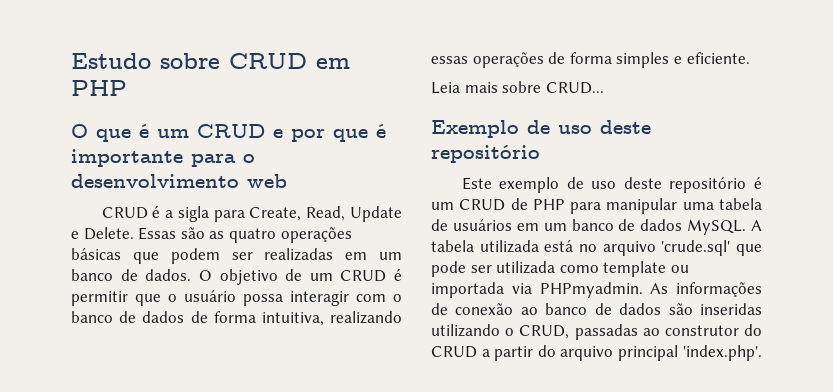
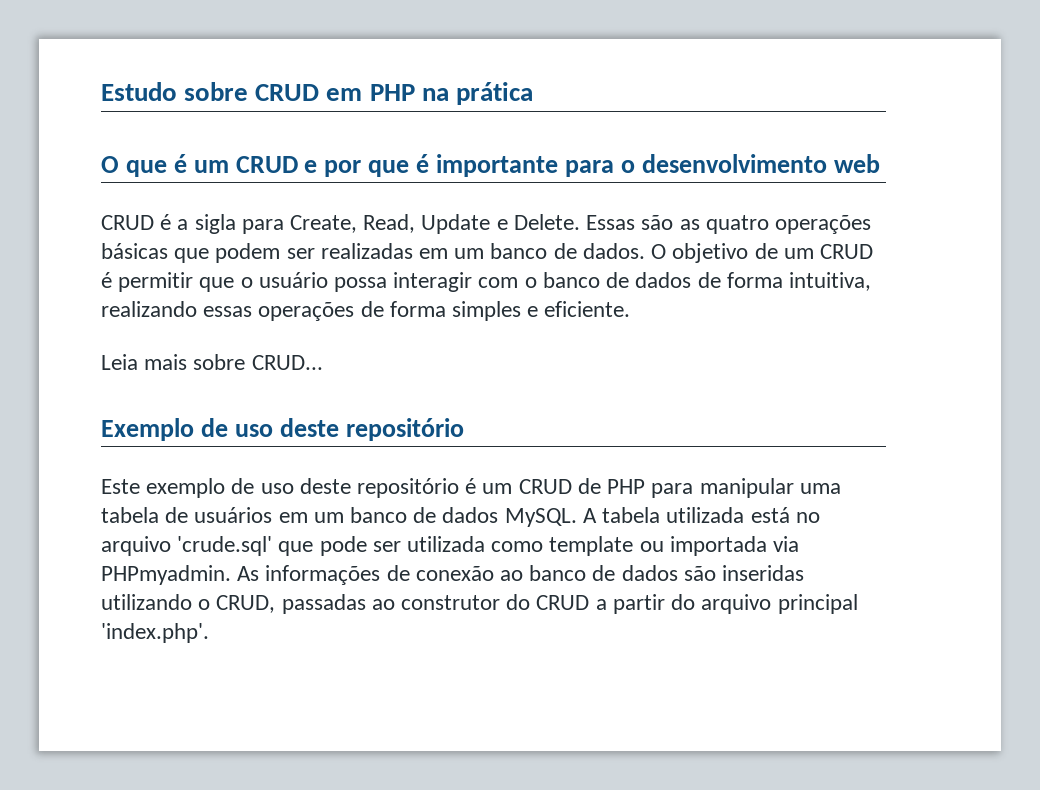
(127, 88) none -> [421,82,533,105] na prática

